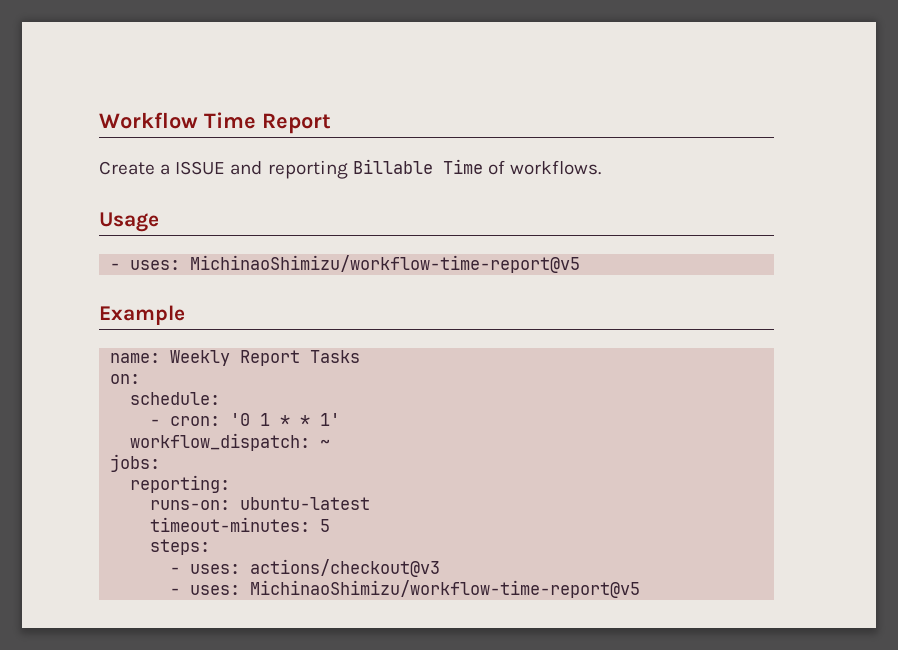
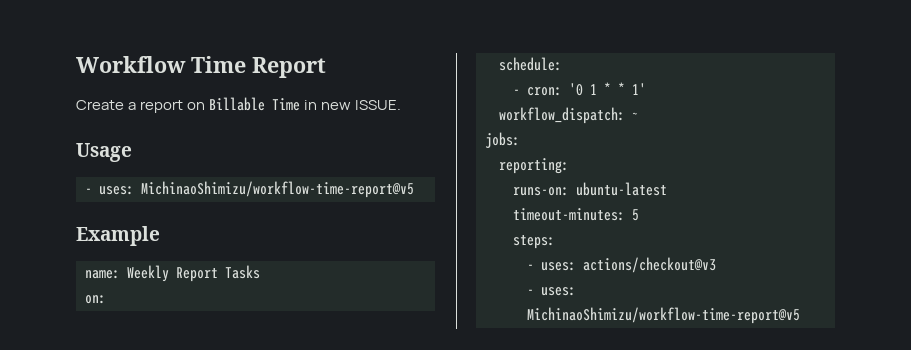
[175,159,601,179] ISSUE and reporting Billable Time of workflows. -> [140,97,402,113] report on Billable Time in new ISSUE.

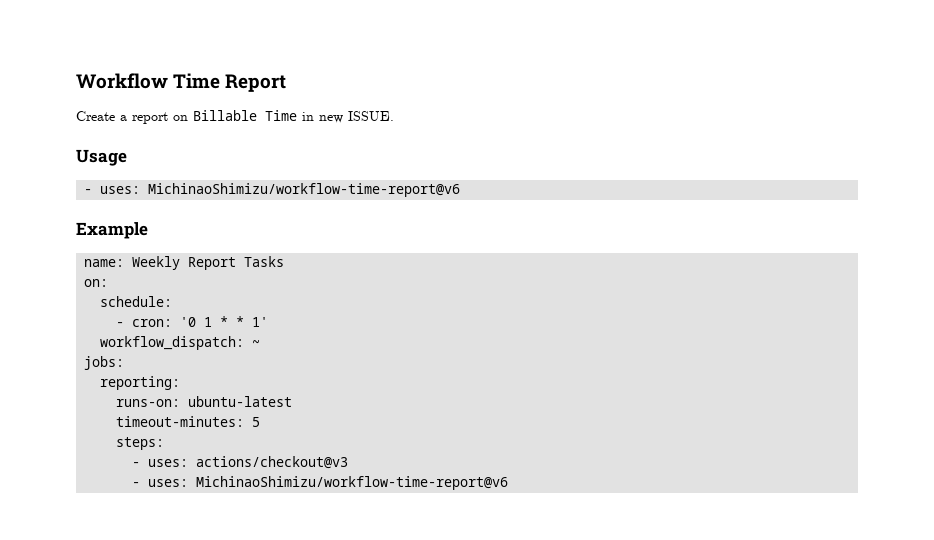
[141,181,414,198] MichinaoShimizu/workflow-time-report@v5 -> [148,183,461,197] MichinaoShimizu/workflow-time-report@v6
[527,307,800,324] MichinaoShimizu/workflow-time-report@v5 -> [196,476,509,490] MichinaoShimizu/workflow-time-report@v6

